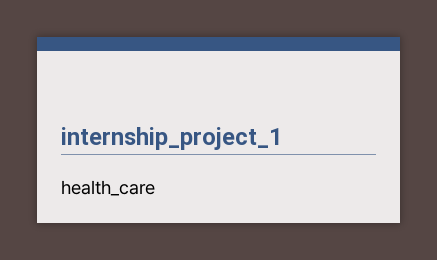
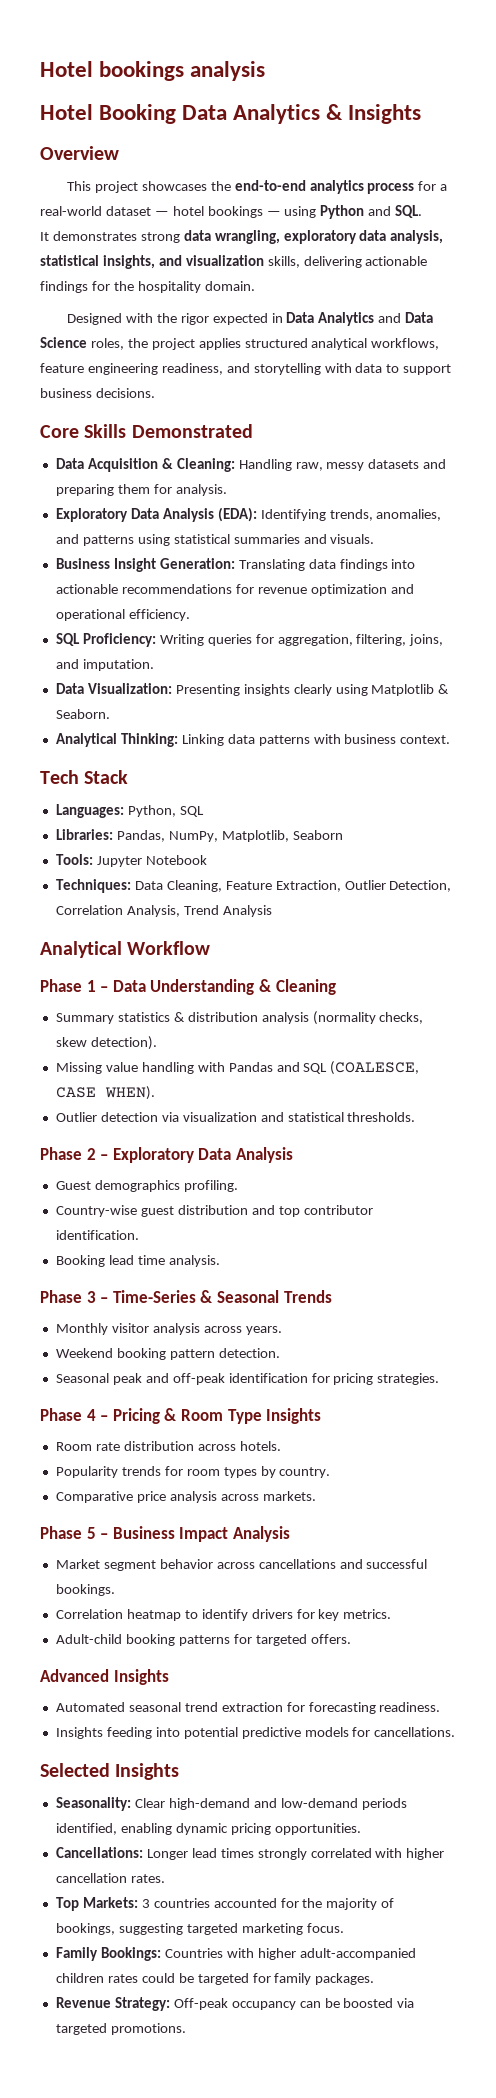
[61,127,282,150] [61,180,155,196] internship_project_1 // health_care -> [40,61,266,81] [40,104,422,124] [40,146,119,160] [66,180,448,194] [40,205,423,219] [40,230,444,244] [40,255,428,269] [40,281,255,293] [66,312,434,326] [40,337,440,350] [40,363,452,375] [40,388,155,398] [40,424,253,438] [55,458,447,472] [55,484,227,496] [55,507,442,522] [55,534,375,546] [55,558,416,572] [55,584,414,596] [55,609,190,621] [55,633,444,647] [55,659,154,671] [55,683,450,696] [55,709,110,719] [55,733,451,747] [40,770,129,784] [55,804,204,818] [55,829,343,842] [55,854,207,867] [55,879,452,893] [55,905,272,917] [40,941,211,958] [40,979,336,995] [55,1011,424,1025] [55,1036,157,1050] [55,1061,420,1075] [55,1086,155,1100] [55,1112,416,1122] [40,1147,293,1163] [55,1180,238,1192] [55,1205,373,1217] [55,1230,139,1240] [55,1255,220,1267] [40,1290,332,1303] [55,1323,282,1335] [55,1348,280,1360] [55,1373,440,1385] [40,1408,322,1424] [55,1441,281,1451] [55,1466,331,1478] [55,1491,316,1503] [40,1526,290,1542] [55,1559,428,1571] [55,1584,115,1596] [55,1609,392,1621] [55,1634,351,1646] [40,1669,169,1685] [55,1702,441,1714] [55,1727,456,1739] [40,1763,180,1780] [55,1797,407,1811] [55,1823,361,1835] [55,1847,445,1860] [55,1873,165,1883] [55,1897,395,1911] [55,1923,344,1935] [55,1947,416,1961] [55,1973,375,1985] [55,1997,415,2011] [55,2023,186,2035] Hotel bookings analysis // Hotel Booking Data Analytics & Insights // Overview // This project showcases the end-to-end analytics process for a real-world dataset — hotel bookings — using Python and SQL. // It demonstrates strong data wrangling, exploratory data analysis, statistical insights, and visualization skills, delivering actionable findings for the hospitality domain. // Designed with the rigor expected in Data Analytics and Data Science roles, the project applies structured analytical workflows, feature engineering readiness, and storytelling with data to support business decisions. // Core Skills Demonstrated // Data Acquisition & Cleaning: Handling raw, messy datasets and preparing them for analysis. // Exploratory Data Analysis (EDA): Identifying trends, anomalies, and patterns using statistical summaries and visuals. // Business Insight Generation: Translating data findings into actionable recommendations for revenue optimization and operational efficiency. // SQL Proficiency: Writing queries for aggregation, filtering, joins, and imputation. // Data Visualization: Presenting insights clearly using Matplotlib & Seaborn. // Analytical Thinking: Linking data patterns with business context. // Tech Stack // Languages: Python, SQL // Libraries: Pandas, NumPy, Matplotlib, Seaborn // Tools: Jupyter Notebook // Techniques: Data Cleaning, Feature Extraction, Outlier Detection, Correlation Analysis, Trend Analysis // Analytical Workflow // Phase 1 – Data Understanding & Cleaning // Summary statistics & distribution analysis (normality checks, skew detection). // Missing value handling with Pandas and SQL (COALESCE, CASE WHEN). // Outlier detection via visualization and statistical thresholds. // Phase 2 – Exploratory Data Analysis // Guest demographics profiling. // Country-wise guest distribution and top contributor identification. // Booking lead time analysis. // Phase 3 – Time-Series & Seasonal Trends // Monthly visitor analysis across years. // Weekend booking pattern detection. // Seasonal peak and off-peak identification for pricing strategies. // Phase 4 – Pricing & Room Type Insights // Room rate distribution across hotels. // Popularity trends for room types by country. // Comparative price analysis across markets. // Phase 5 – Business Impact Analysis // Market segment behavior across cancellations and successful bookings. // Correlation heatmap to identify drivers for key metrics. // Adult-child booking patterns for targeted offers. // Advanced Insights // Automated seasonal trend extraction for forecasting readiness. // Insights feeding into potential predictive models for cancellations. // Selected Insights // Seasonality: Clear high-demand and low-demand periods identified, enabling dynamic pricing opportunities. // Cancellations: Longer lead times strongly correlated with higher cancellation rates. // Top Markets: 3 countries accounted for the majority of bookings, suggesting targeted marketing focus. // Family Bookings: Countries with higher adult-accompanied children rates could be targeted for family packages. // Revenue Strategy: Off-peak occupancy can be boosted via targeted promotions.

